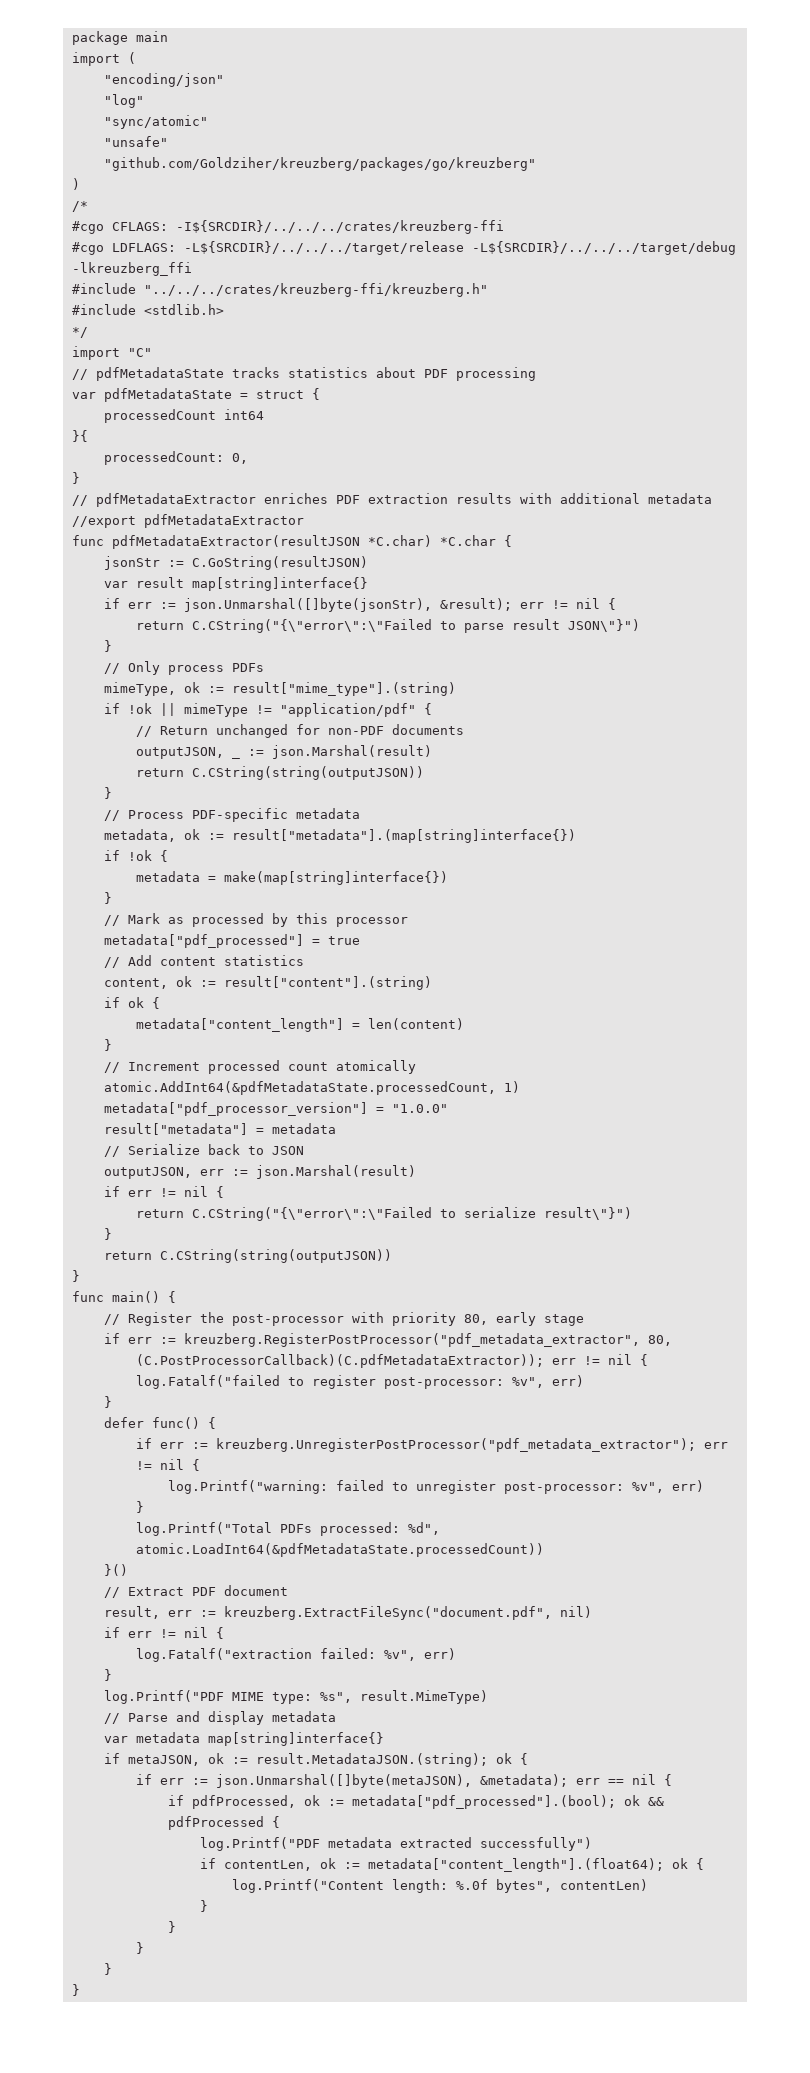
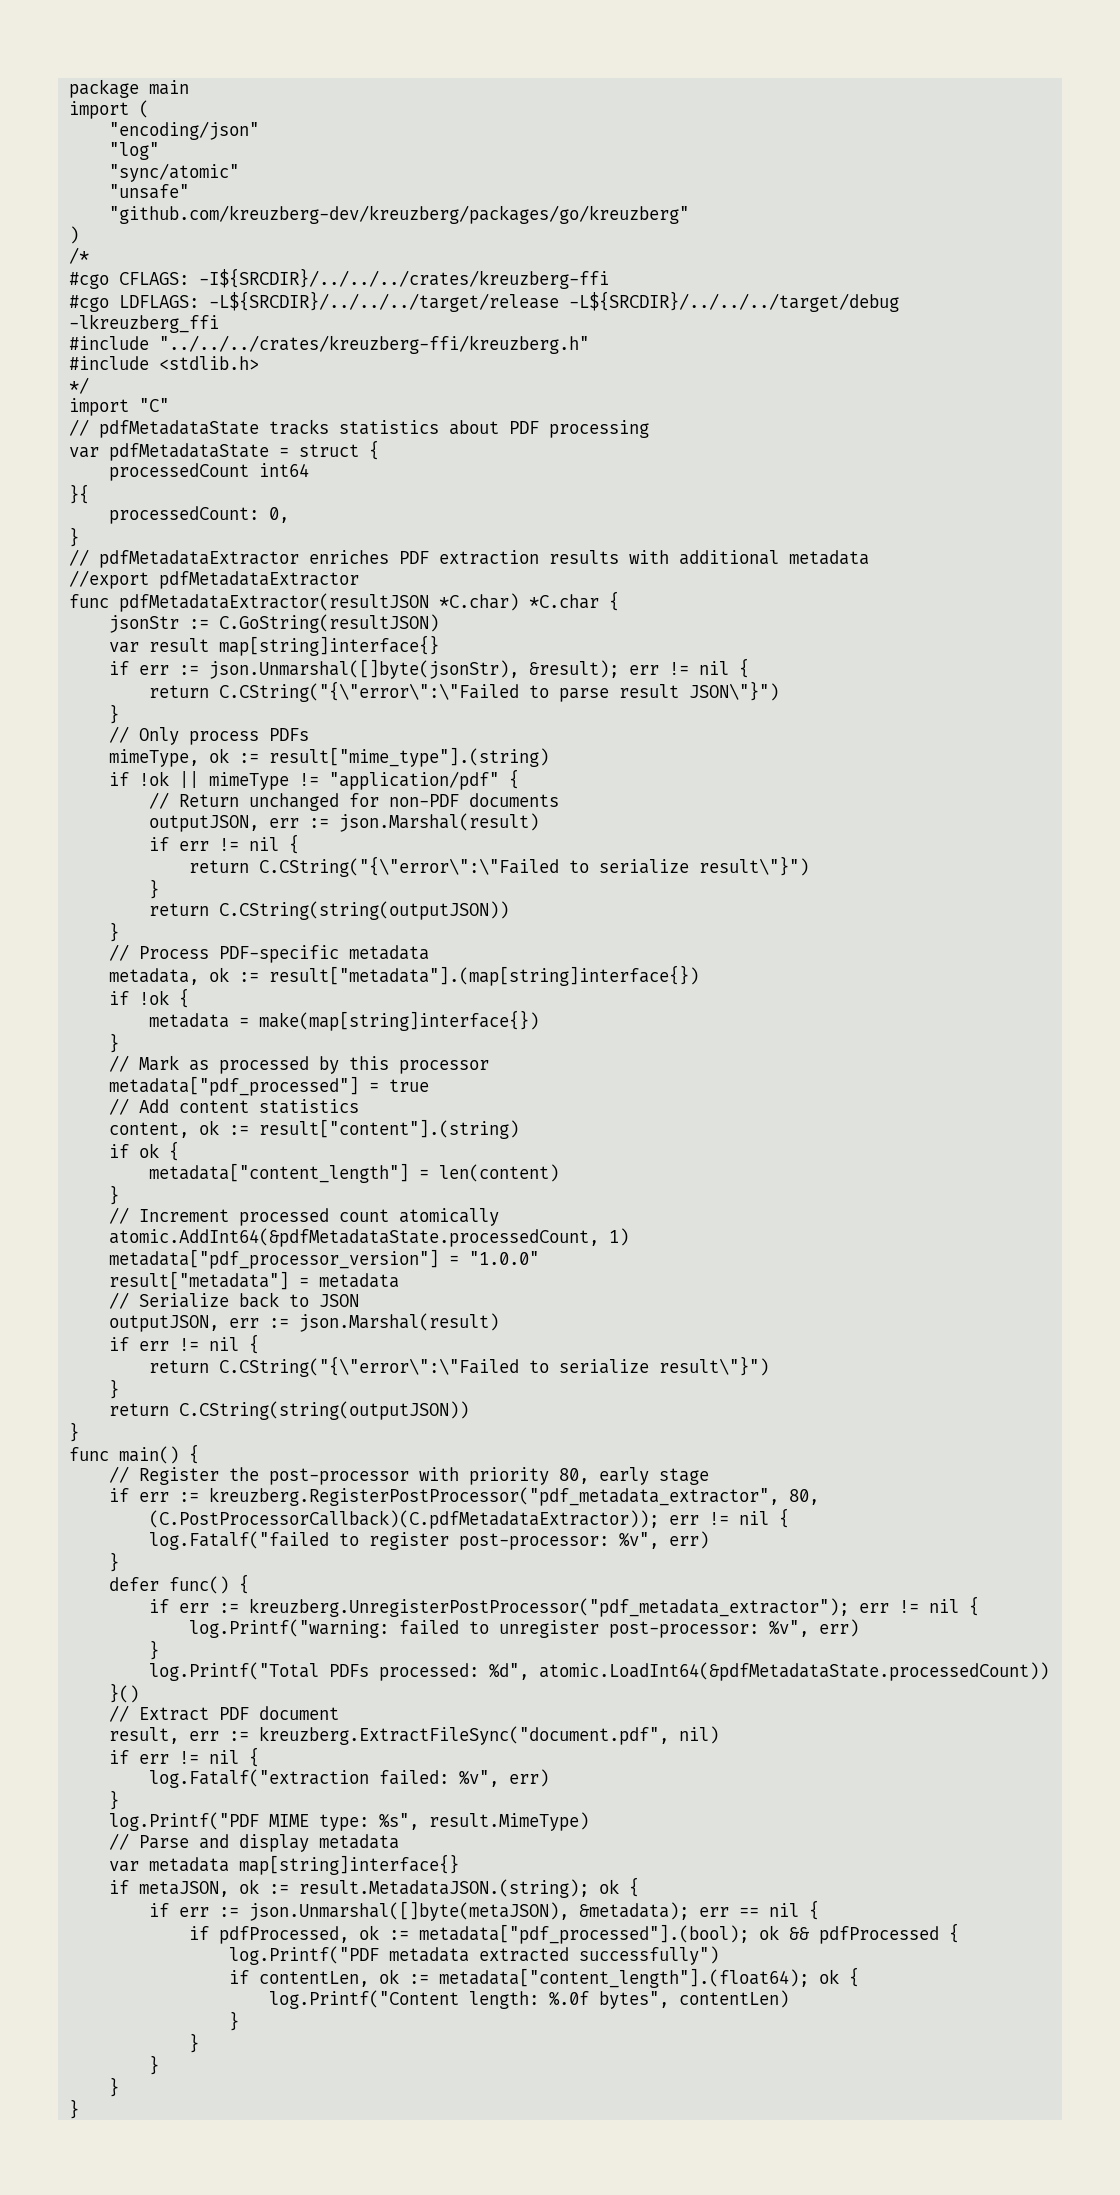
[103,157,536,171] "github.com/Goldziher/kreuzberg/packages/go/kreuzberg" -> [109,205,690,224] "github.com/kreuzberg-dev/kreuzberg/packages/go/kreuzberg"
[231,756,240,759] [247,745,432,759] _ := json.Marshal(result) -> [269,813,540,832] [149,834,300,854] [189,856,810,877] [149,879,160,899] err := json.Marshal(result) // if err != nil { // return C.CString("{\"error\":\"Failed to serialize result\"}") // }

